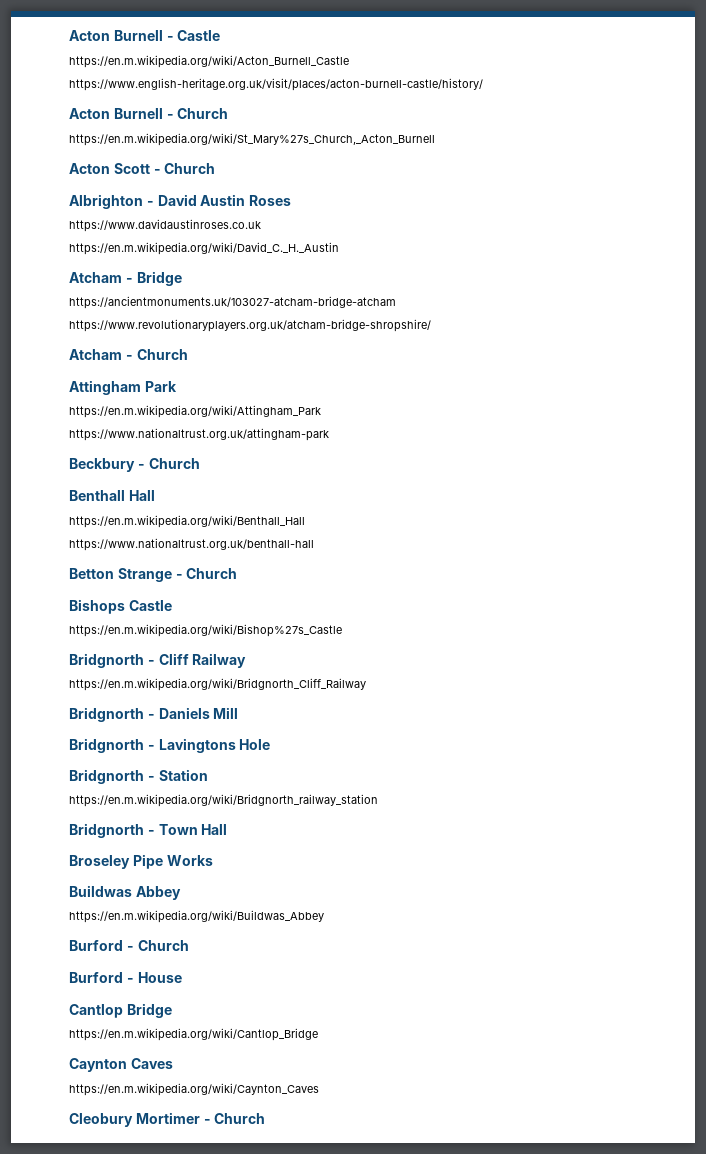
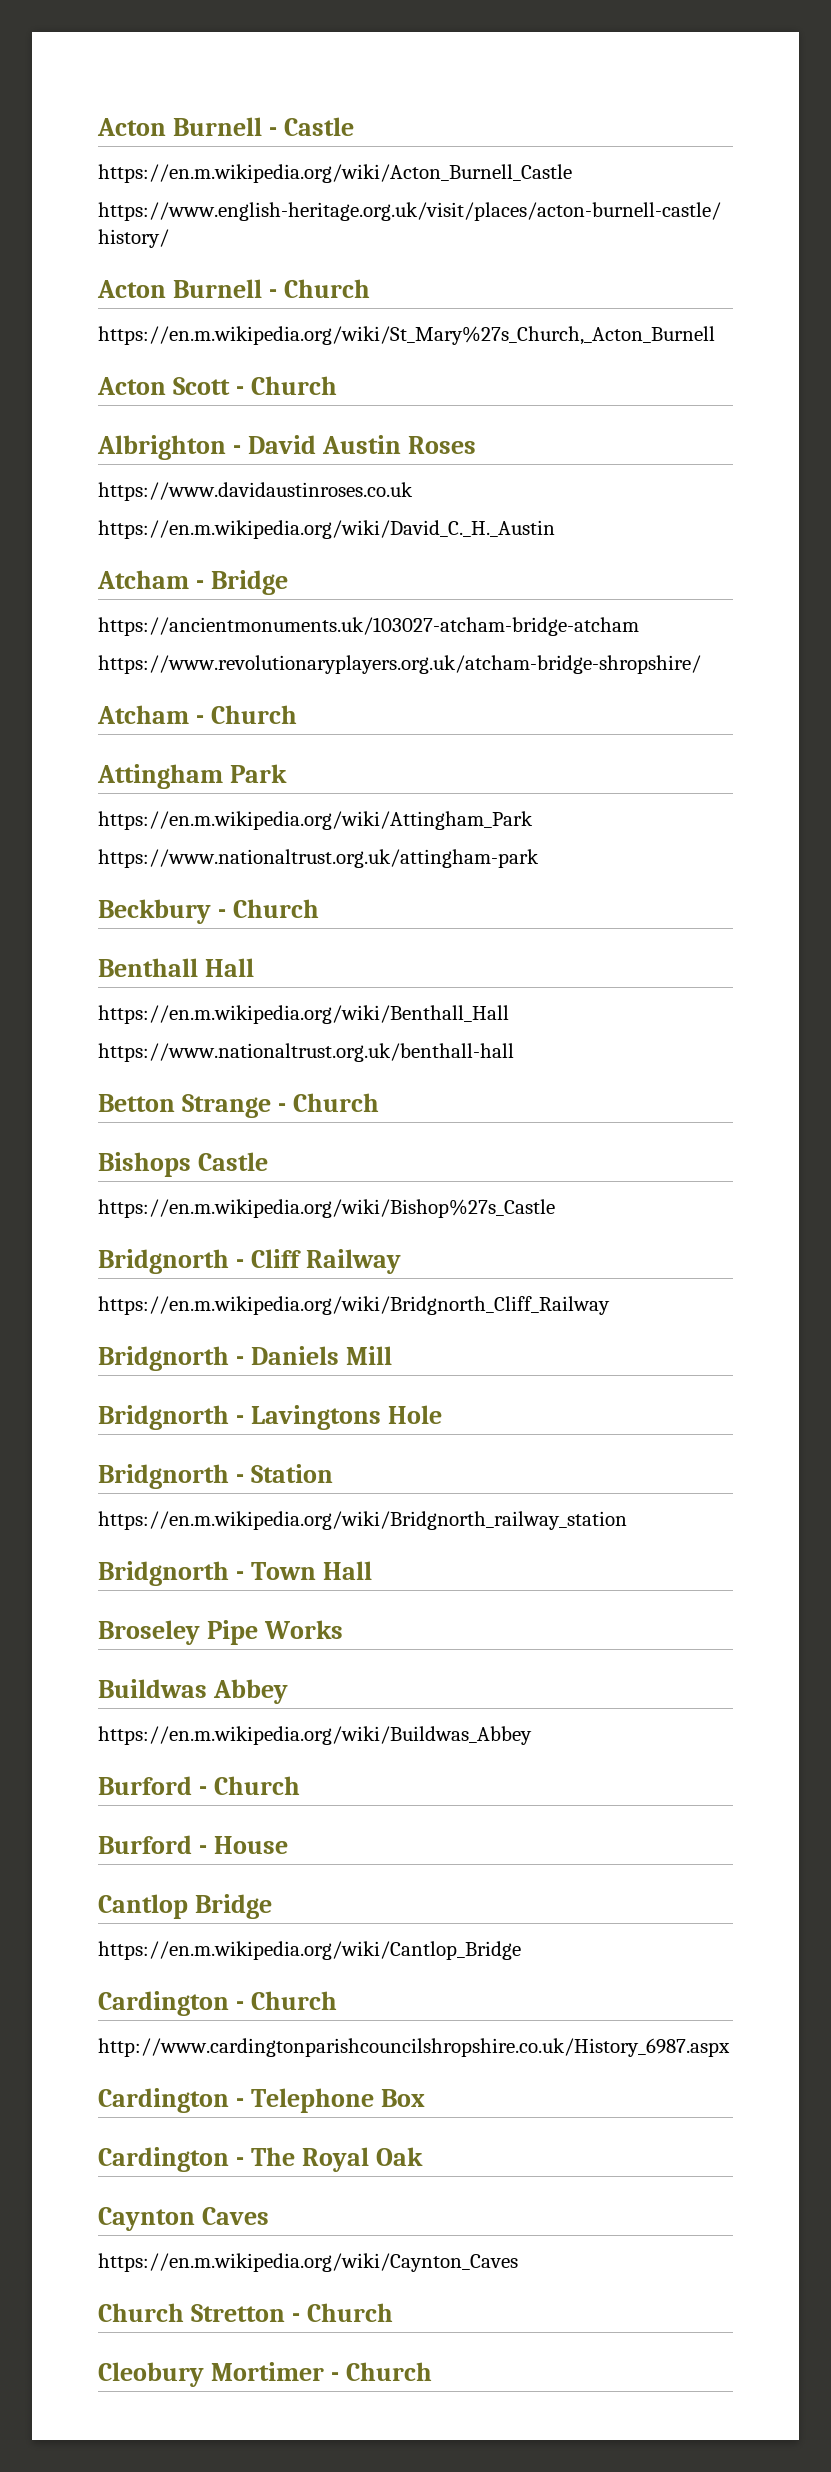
(318, 1034) none -> [98,1991,338,2016] [98,2038,730,2057] [98,2088,426,2113] [98,2147,424,2172] // Cardington - Church // http://www.cardingtonparishcouncilshropshire.co.uk/History_6987.aspx // Cardington - Telephone Box // Cardington - The Royal Oak
(319, 1089) none -> [98,2303,394,2322] // Church Stretton - Church

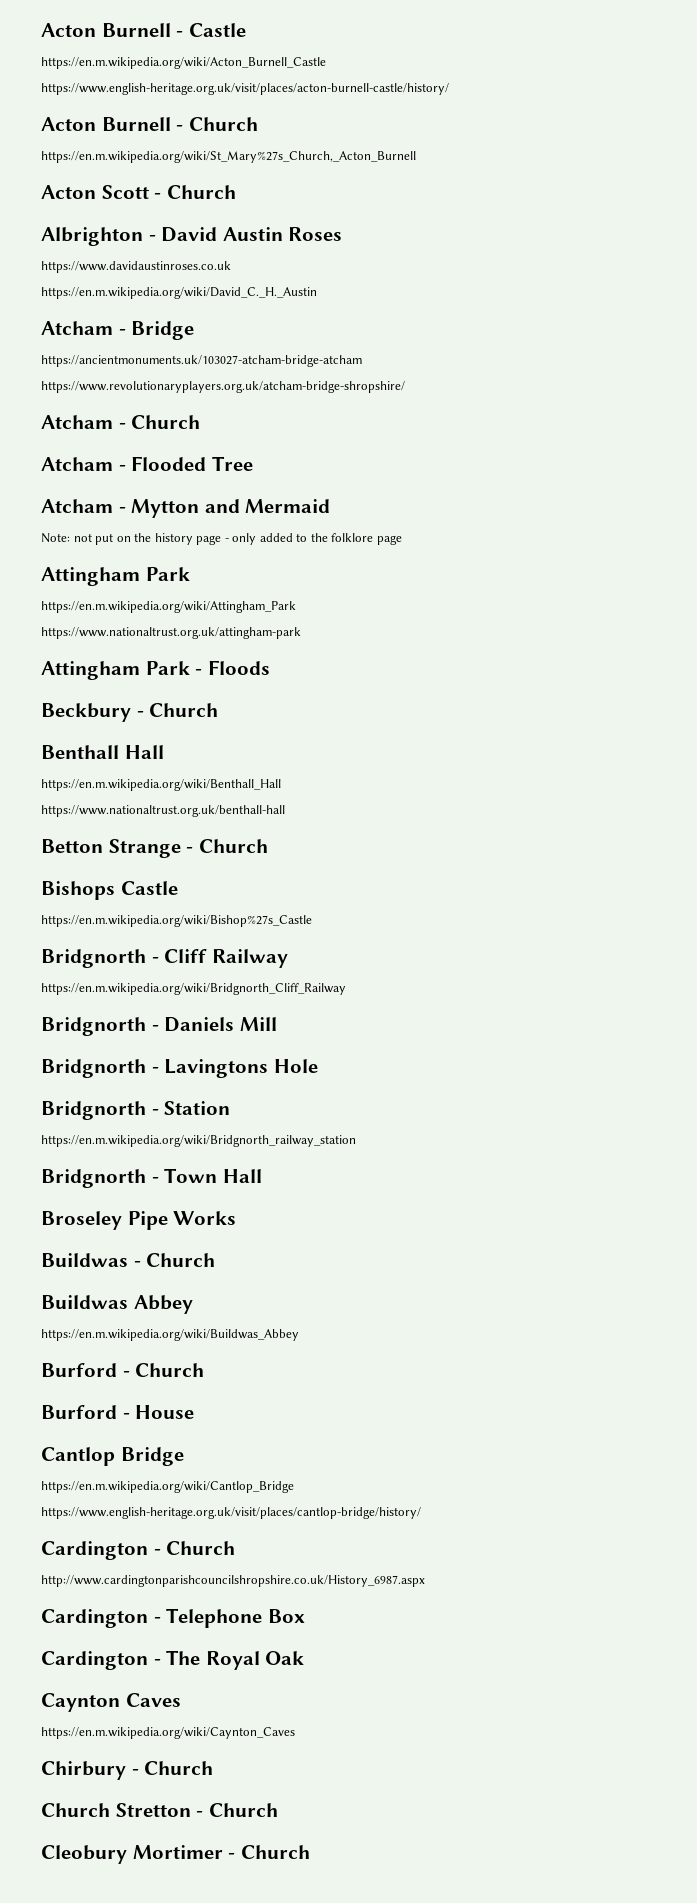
(298, 714) none -> [41,456,253,471] [41,499,331,518] [41,533,402,545] // Atcham - Flooded Tree // Atcham - Mytton and Mermaid // Note: not put on the history page - only added to the folklore page
(539, 858) none -> [41,660,270,680] // Attingham Park - Floods
(344, 1629) none -> [41,1253,216,1267] // Buildwas - Church
(521, 1950) none -> [41,1507,421,1519] // https://www.english-heritage.org.uk/visit/places/cantlop-bridge/history/
(518, 2262) none -> [41,1761,214,1780] // Chirbury - Church

